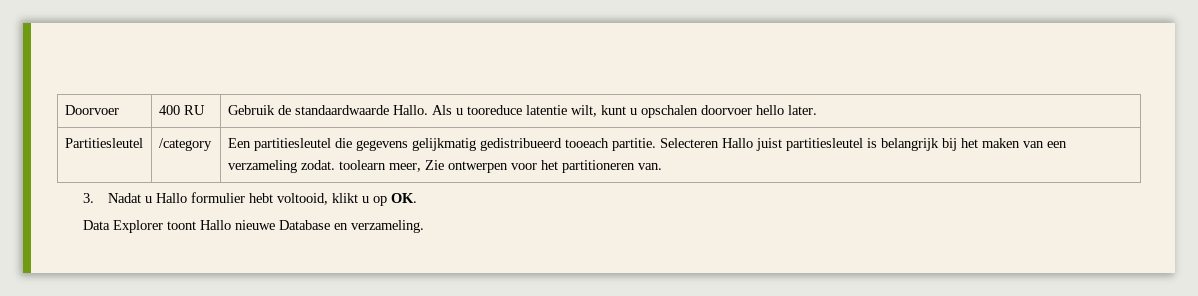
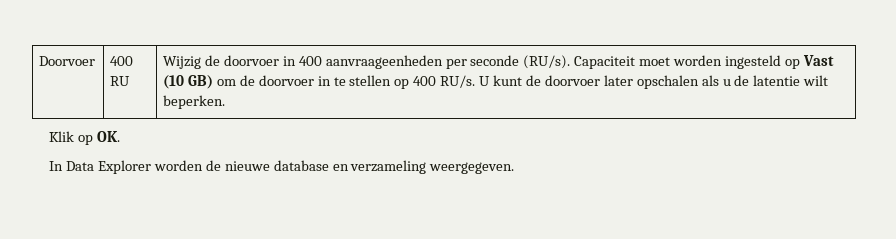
[227,105,817,118] [64,138,143,148] [158,138,212,151] [227,138,1067,151] [227,160,662,173] [82,192,370,205] Gebruik de standaardwaarde Hallo. Als u tooreduce latentie wilt, kunt u opschalen doorvoer hello later. // Partitiesleutel | /category | Een partitiesleutel die gegevens gelijkmatig gedistribueerd tooeach partitie. Selecteren Hallo juist partitiesleutel is belangrijk bij het maken van een verzameling zodat. toolearn meer, Zie ontwerpen voor het partitioneren van. // 3. Nadat u Hallo formulier hebt voltooid, klikt u -> [163,55,834,69] [163,75,829,89] [163,95,226,109] [49,131,75,142] Wijzig de doorvoer in 400 aanvraageenheden per seconde (RU/s). Capaciteit moet worden ingesteld op Vast (10 GB) om de doorvoer in te stellen op 400 RU/s. U kunt de doorvoer later opschalen als u de latentie wilt beperken. // Klik
(418, 198) none -> [49,161,64,171] In
[166,220,424,233] toont Hallo nieuwe Database en verzameling. -> [153,160,515,174] worden de nieuwe database en verzameling weergegeven.

